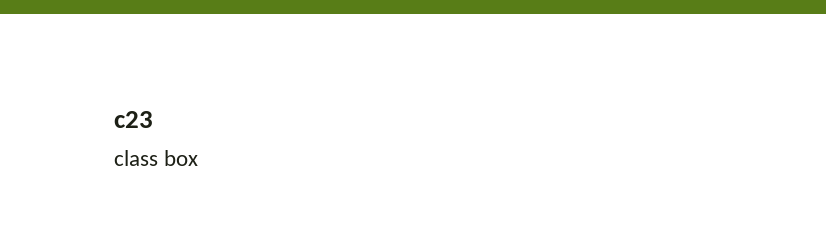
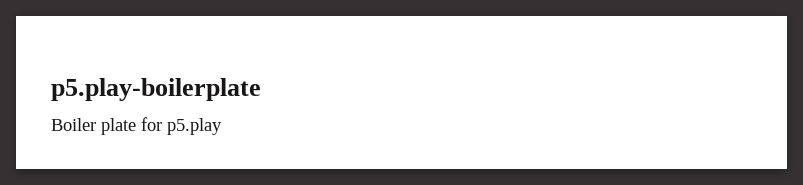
[114,111,153,128] [114,150,199,166] c23 // class box -> [51,78,261,101] [51,117,222,135] p5.play-boilerplate // Boiler plate for p5.play

